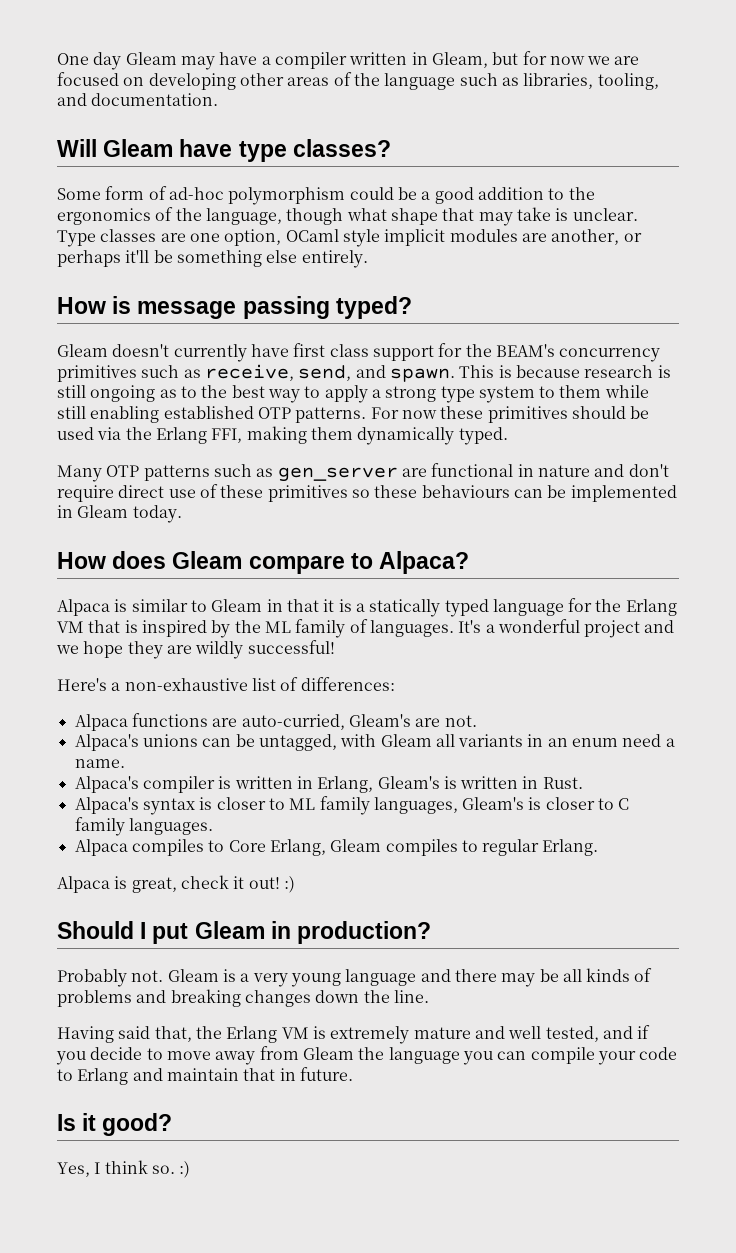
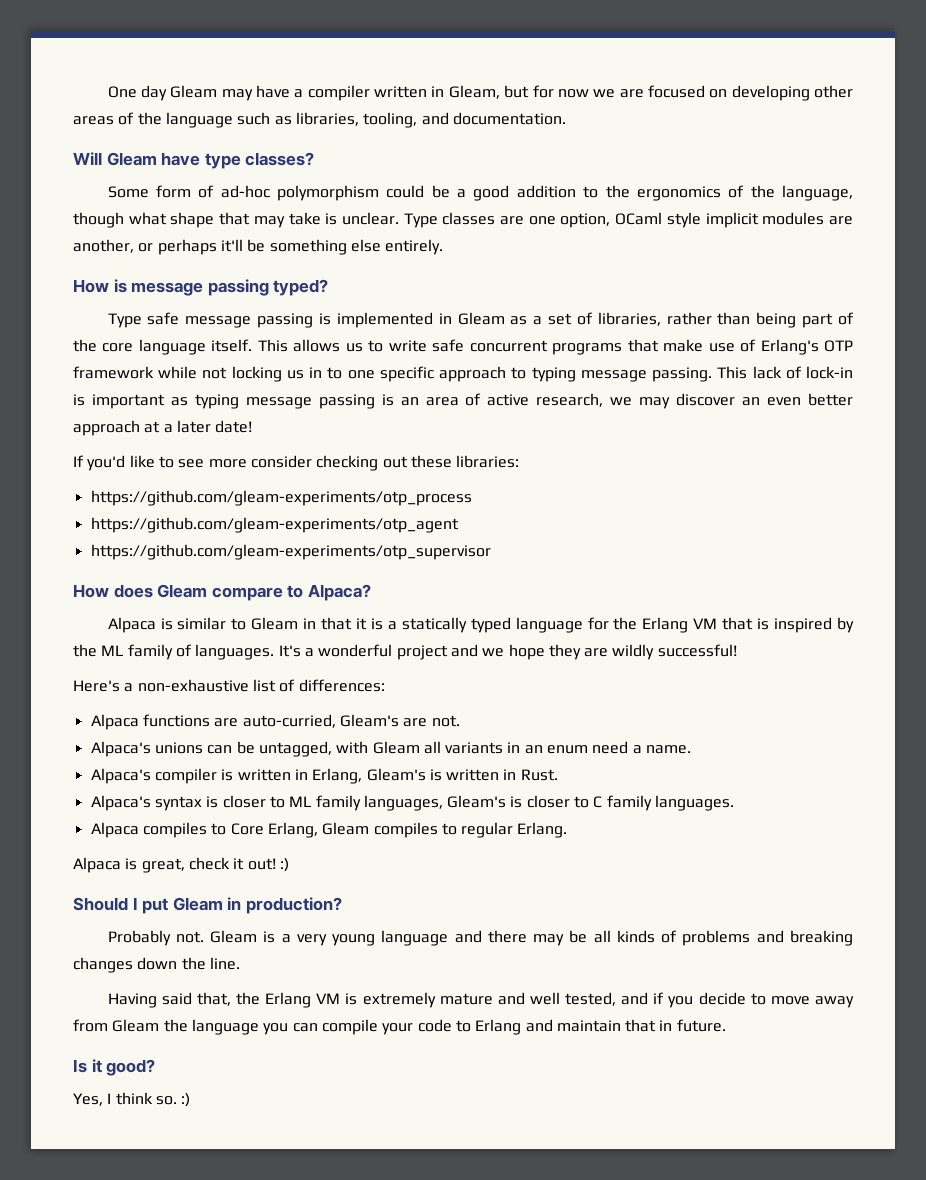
[57,343,661,362] [57,364,671,382] [57,385,649,403] [57,406,650,423] [57,426,508,445] [57,463,669,482] [57,484,677,502] [57,505,182,523] Gleam doesn't currently have first class support for the BEAM's concurrency primitives such as receive, send, and spawn. This is because research is still ongoing as to the best way to apply a strong type system to them while still enabling established OTP patterns. For now these primitives should be used via the Erlang FFI, making them dynamically typed. // Many OTP patterns such as gen_server are functional in nature and don't require direct use of these primitives so these behaviours can be implemented in Gleam today. -> [107,312,854,328] [73,339,854,355] [73,366,854,382] [73,393,854,409] [73,420,253,436] [73,455,520,471] [90,490,472,506] [90,517,459,533] [90,544,491,560] Type safe message passing is implemented in Gleam as a set of libraries, rather than being part of the core language itself. This allows us to write safe concurrent programs that make use of Erlang's OTP framework while not locking us in to one specific approach to typing message passing. This lack of lock-in is important as typing message passing is an area of active research, we may discover an even better approach at a later date! // If you'd like to see more consider checking out these libraries: // https://github.com/gleam-experiments/otp_process // https://github.com/gleam-experiments/otp_agent // https://github.com/gleam-experiments/otp_supervisor

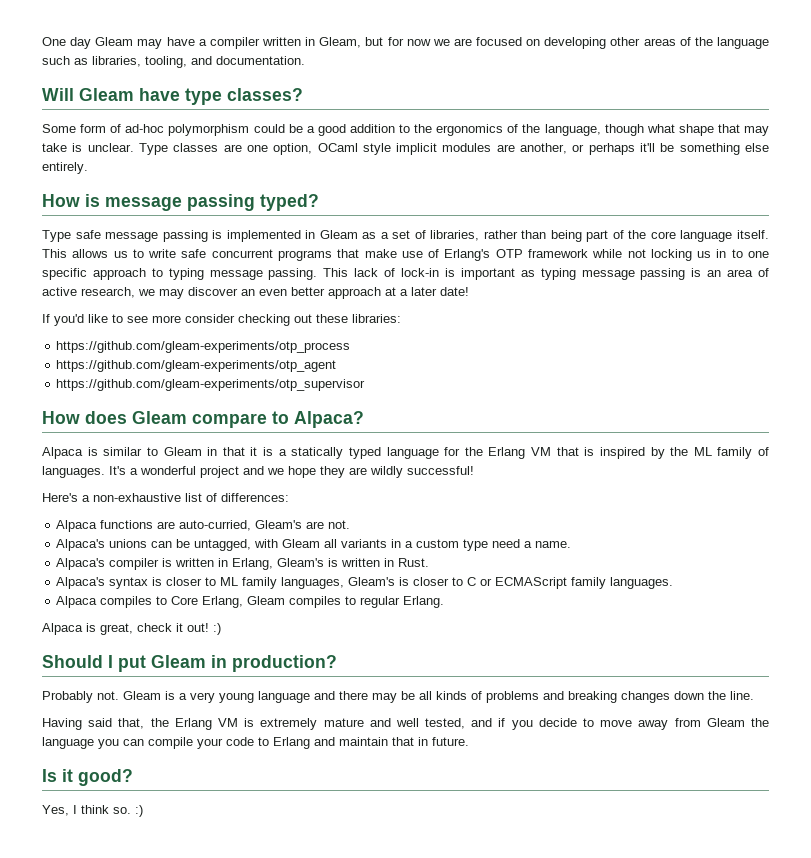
[524,745,589,754] an enum -> [405,539,489,551] a custom type
(603, 802) none -> [480,577,568,589] or ECMAScript

